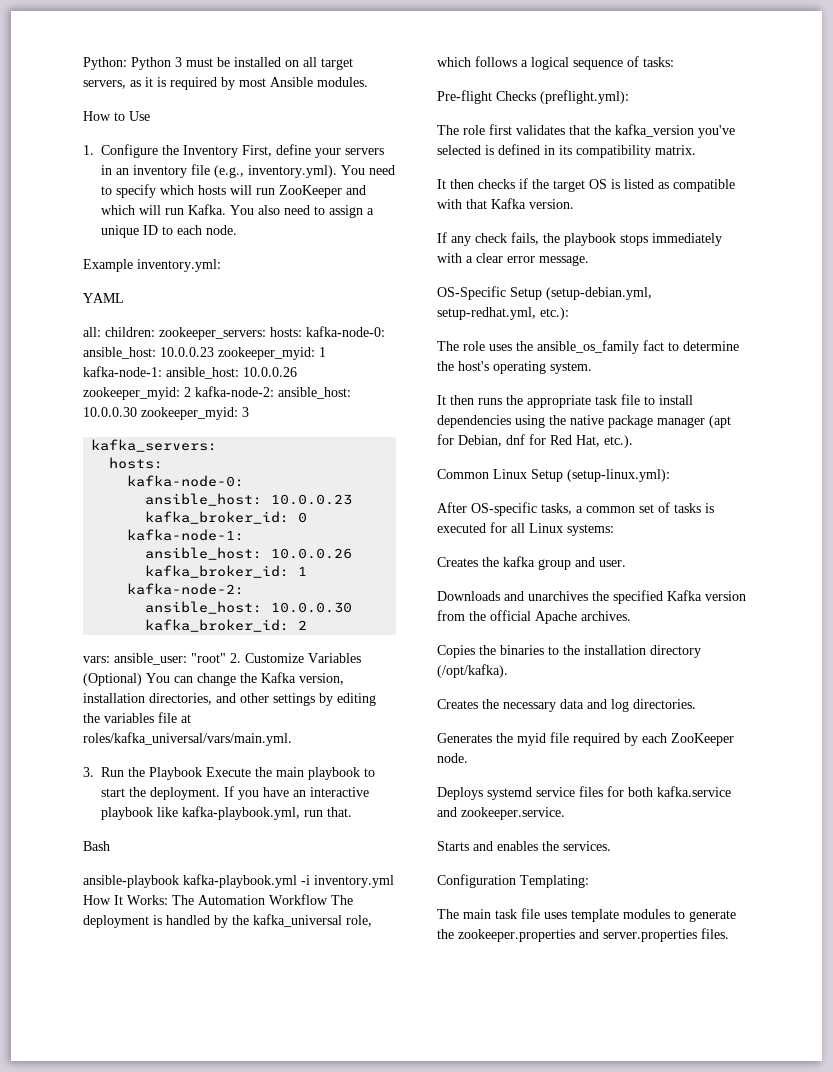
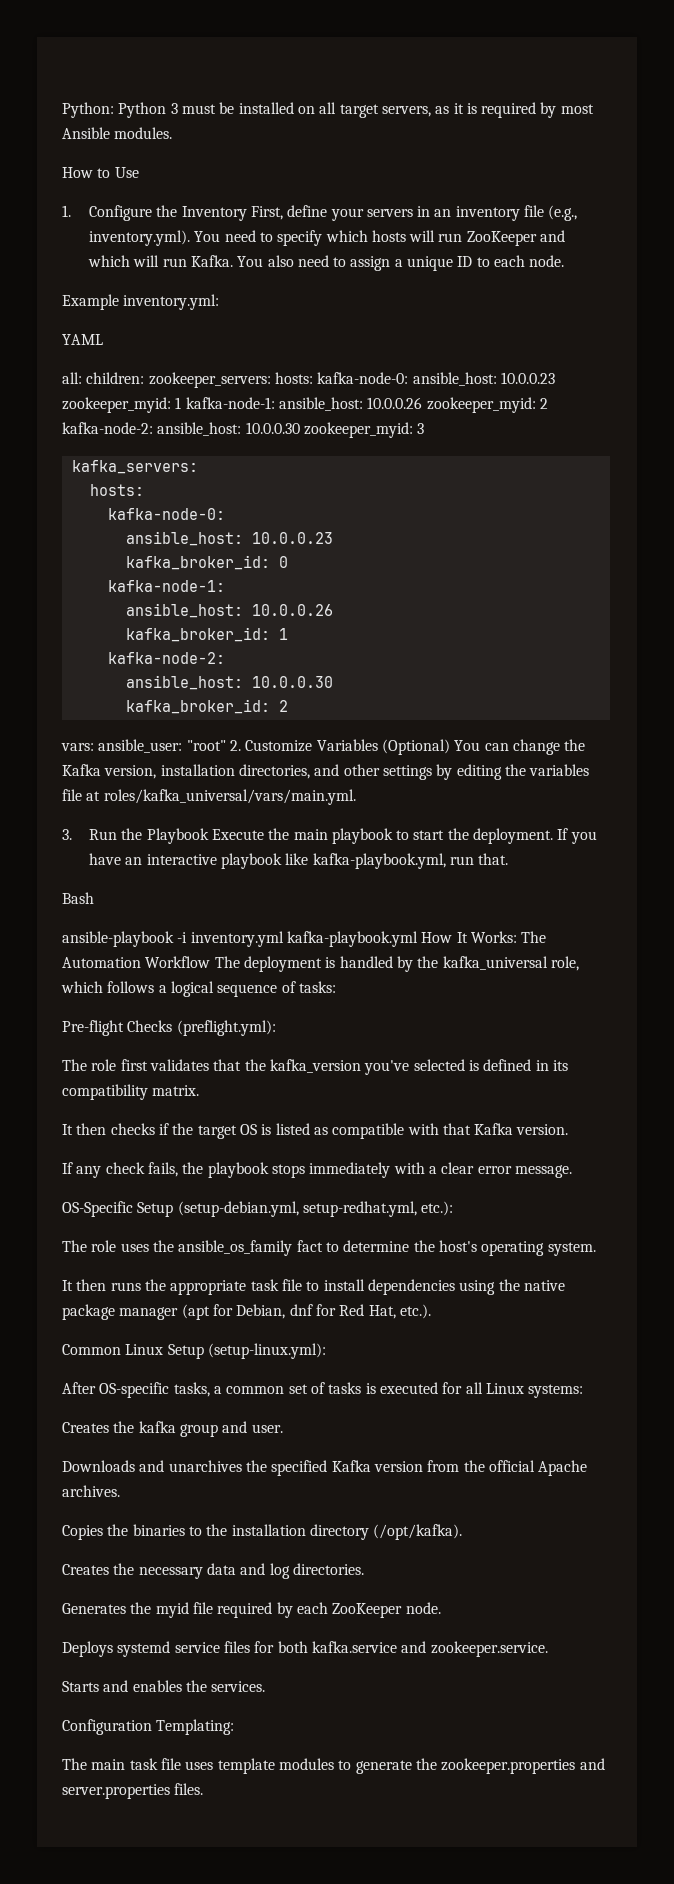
[183,874,297,888] kafka-playbook.yml -> (174, 939) none
(394, 881) none -> [286,931,418,947] kafka-playbook.yml

